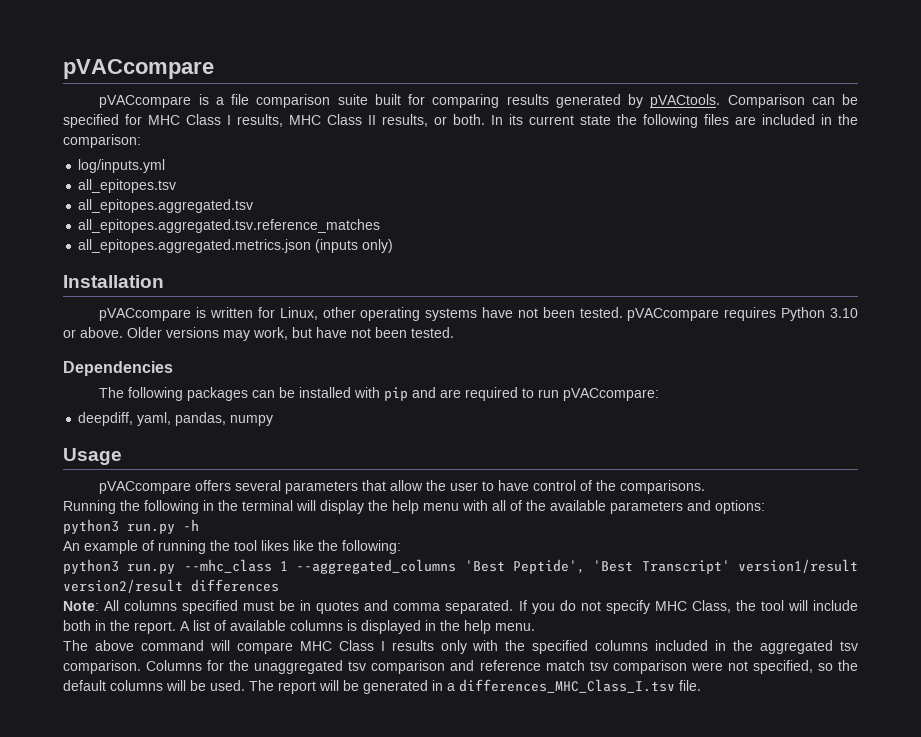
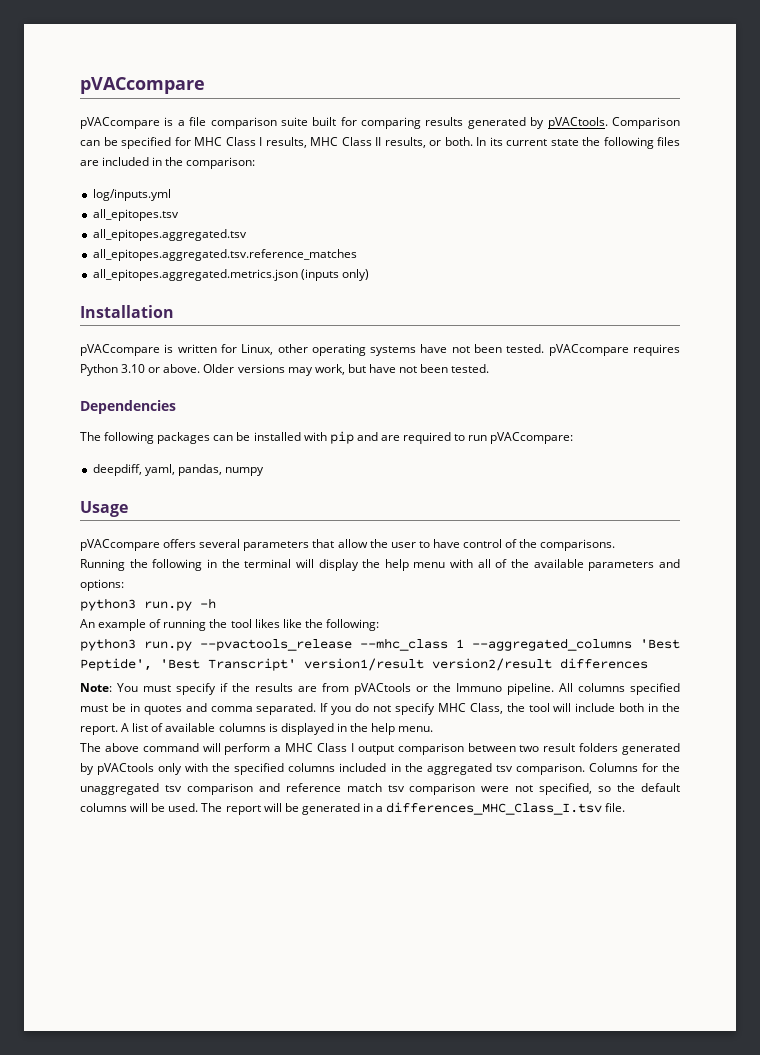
(176, 568) none -> [200,639,352,651] --pvactools_release
(99, 606) none -> [117,683,554,695] You must specify if the results are from pVACtools or the Immuno pipeline.
[236,640,434,654] compare MHC Class I results -> [224,743,681,755] [80,763,155,775] perform a MHC Class I output comparison between two result folders generated by pVACtools

